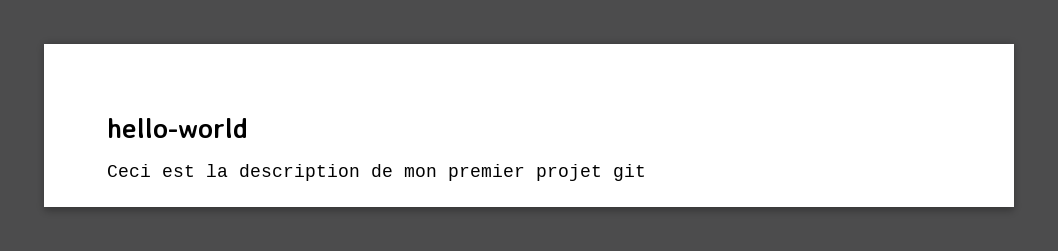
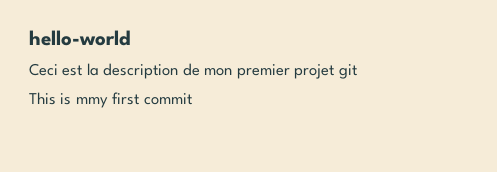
(646, 172) none -> [29,92,192,108] // This is mmy first commit

